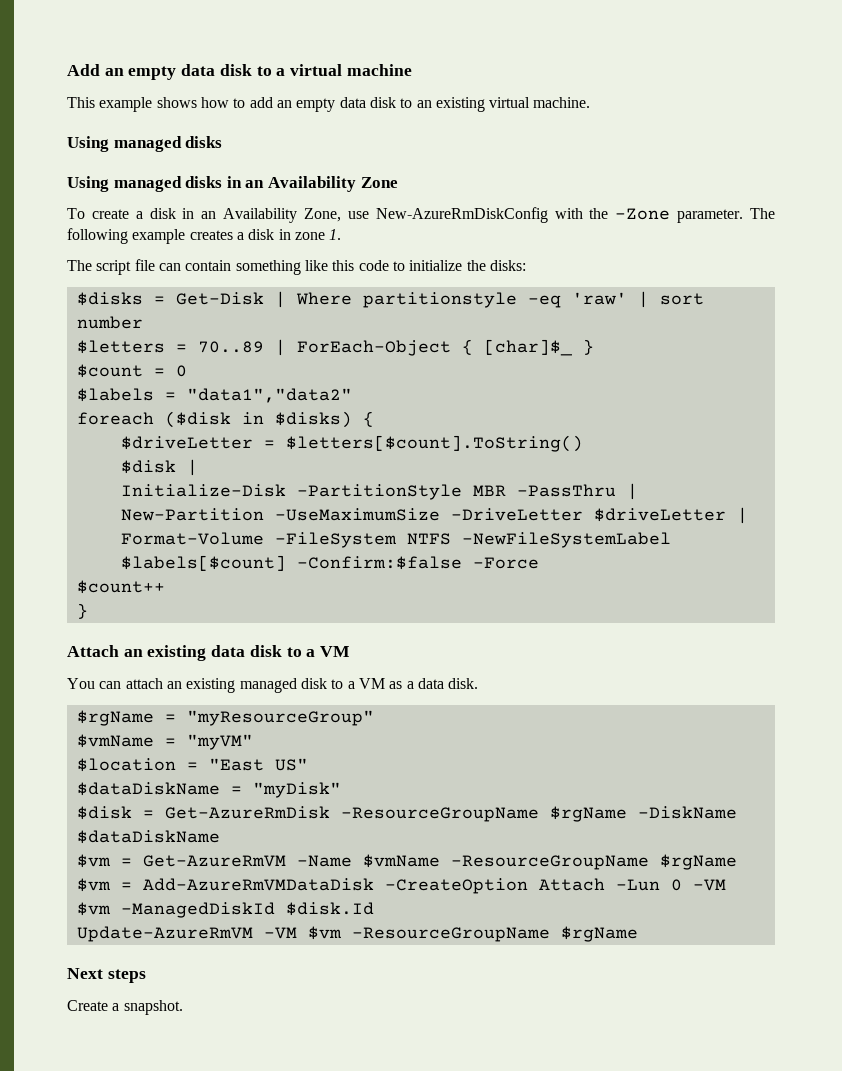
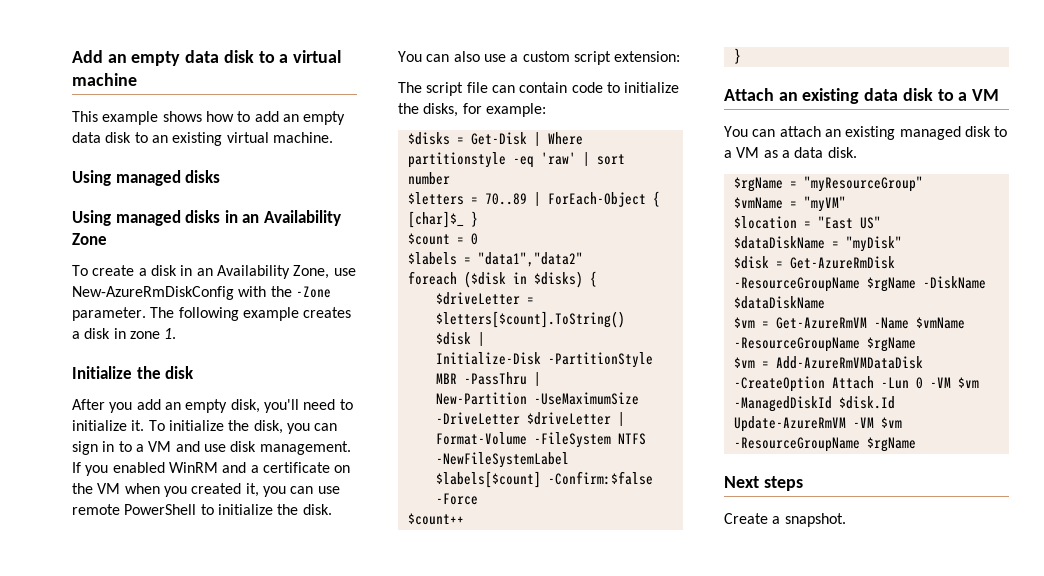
(342, 234) none -> [72,366,195,379] [72,399,353,413] [72,420,338,434] [72,441,351,455] [72,462,351,476] [72,483,340,497] [72,504,332,515] [398,51,681,65] // Initialize the disk // After you add an empty disk, you'll need to initialize it. To initialize the disk, you can sign in to a VM and use disk management. If you enabled WinRM and a certificate on the VM when you created it, you can use remote PowerShell to initialize the disk. You can also use a custom script extension:
[235,260,355,275] something like this -> (568, 87) none
[489,260,526,271] disks: -> [423,103,546,117] disks, for example:

